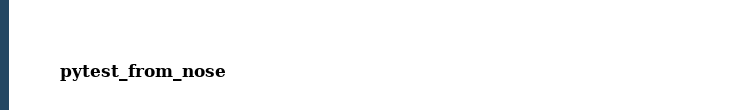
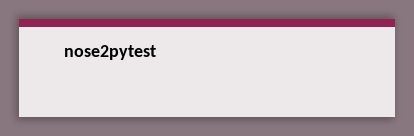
[60,64,226,81] pytest_from_nose -> [64,45,156,60] nose2pytest

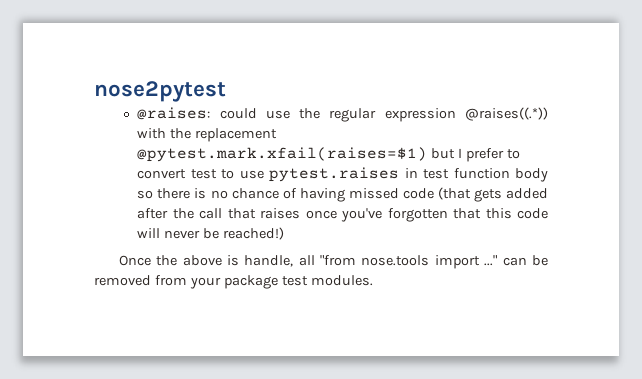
(156, 52) none -> [137,107,548,122] [137,128,278,142] [137,147,521,162] [137,167,549,182] [137,187,548,202] [137,208,548,222] [137,227,285,240] [118,255,548,269] [94,275,373,289] // @raises: could use the regular expression @raises((.*)) with the replacement @pytest.mark.xfail(raises=$1) but I prefer to convert test to use pytest.raises in test function body so there is no chance of having missed code (that gets added after the call that raises once you've forgotten that this code will never be reached!) // Once the above is handle, all "from nose.tools import ..." can be removed from your package test modules.

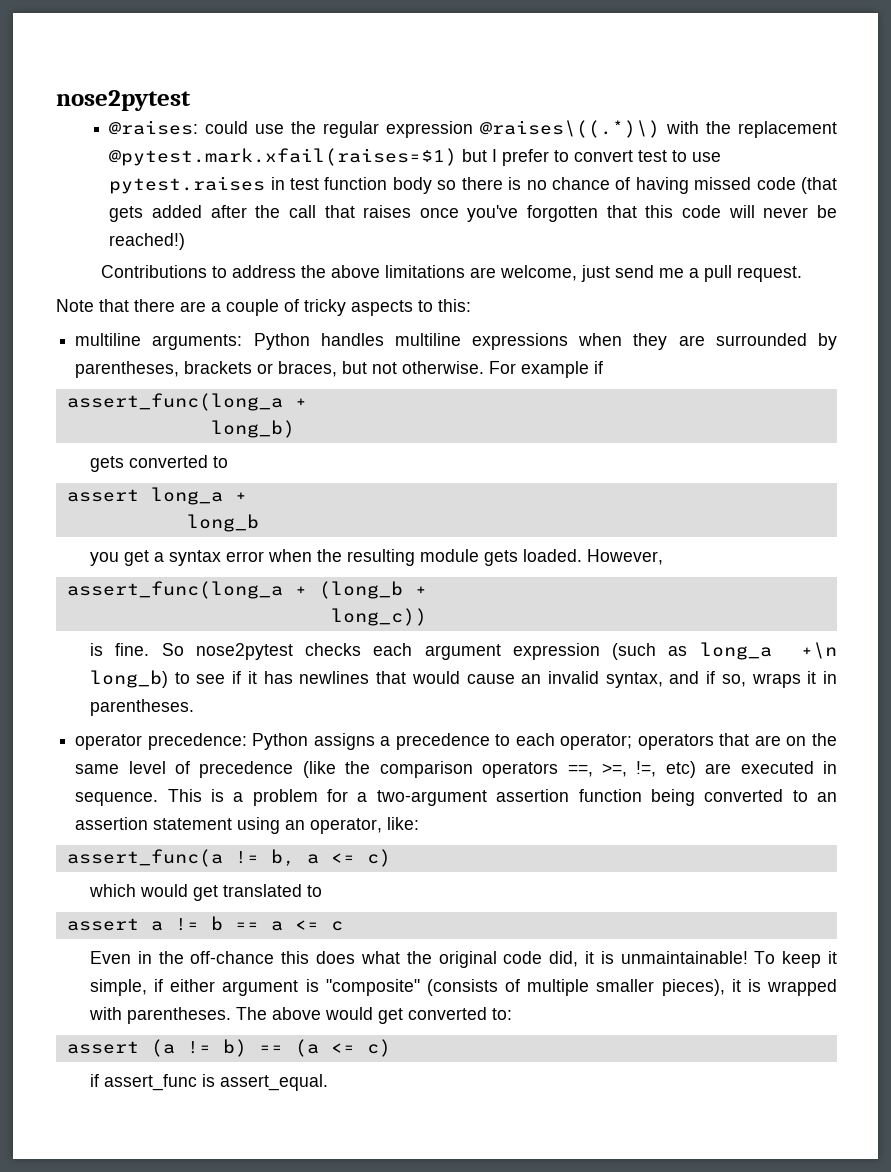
[465,107,548,121] @raises((.*)) -> [480,120,661,138] @raises\((.*)\)
[118,255,548,269] [94,275,373,289] Once the above is handle, all "from nose.tools import ..." can be removed from your package test modules. -> [100,265,802,282] [56,299,471,316] [75,333,837,350] [75,361,604,378] [66,393,307,411] [210,420,295,438] [90,455,229,472] [66,487,247,505] [186,514,259,532] [90,549,664,566] [66,581,427,599] [330,608,427,626] [90,642,838,660] [90,670,838,688] [90,699,195,716] [75,733,837,750] [75,761,838,778] [75,789,838,806] [75,817,420,834] [66,849,391,867] [89,884,323,901] [66,916,343,931] [90,951,837,968] [90,979,838,996] [89,1007,513,1024] [66,1039,391,1057] [90,1074,329,1091] Contributions to address the above limitations are welcome, just send me a pull request. // Note that there are a couple of tricky aspects to this: // multiline arguments: Python handles multiline expressions when they are surrounded by parentheses, brackets or braces, but not otherwise. For example if // assert_func(long_a + // long_b) // gets converted to // assert long_a + // long_b // you get a syntax error when the resulting module gets loaded. However, // assert_func(long_a + (long_b + // long_c)) // is fine. So nose2pytest checks each argument expression (such as long_a +\n long_b) to see if it has newlines that would cause an invalid syntax, and if so, wraps it in parentheses. // operator precedence: Python assigns a precedence to each operator; operators that are on the same level of precedence (like the comparison operators ==, >=, !=, etc) are executed in sequence. This is a problem for a two-argument assertion function being converted to an assertion statement using an operator, like: // assert_func(a != b, a <= c) // which would get translated to // assert a != b == a <= c // Even in the off-chance this does what the original code did, it is unmaintainable! To keep it simple, if either argument is "composite" (consists of multiple smaller pieces), it is wrapped with parentheses. The above would get converted to: // assert (a != b) == (a <= c) // if assert_func is assert_equal.

